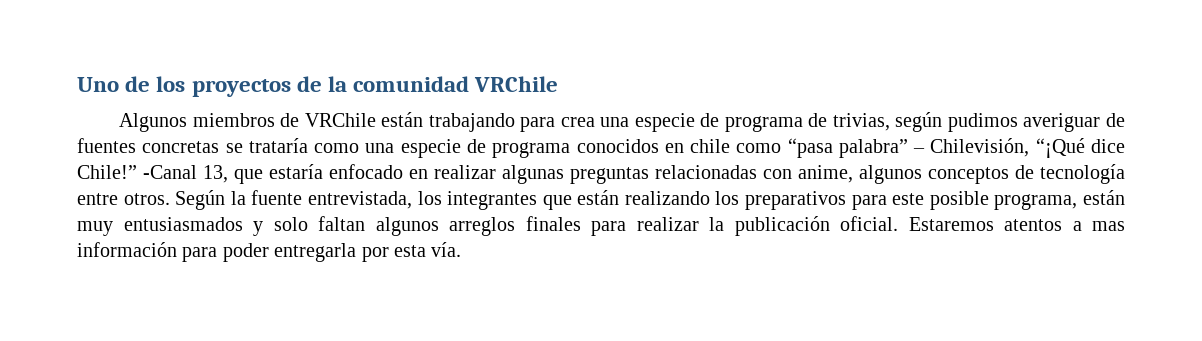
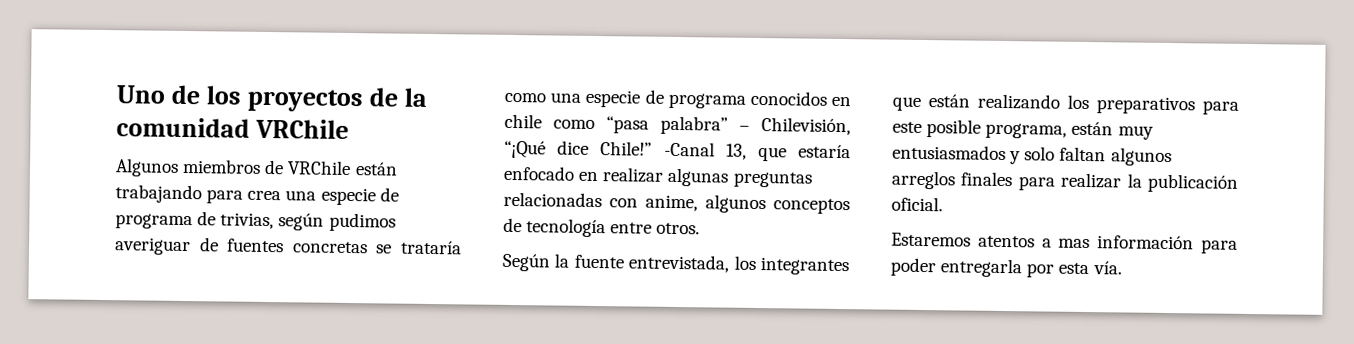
(170, 199) none -> (701, 228) //
(898, 223) none -> (943, 204) //

